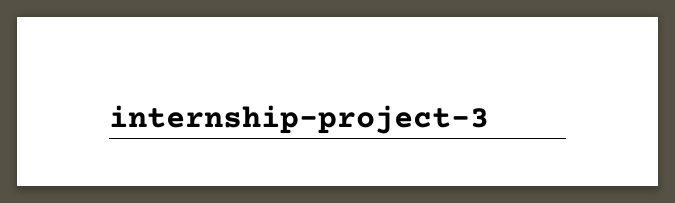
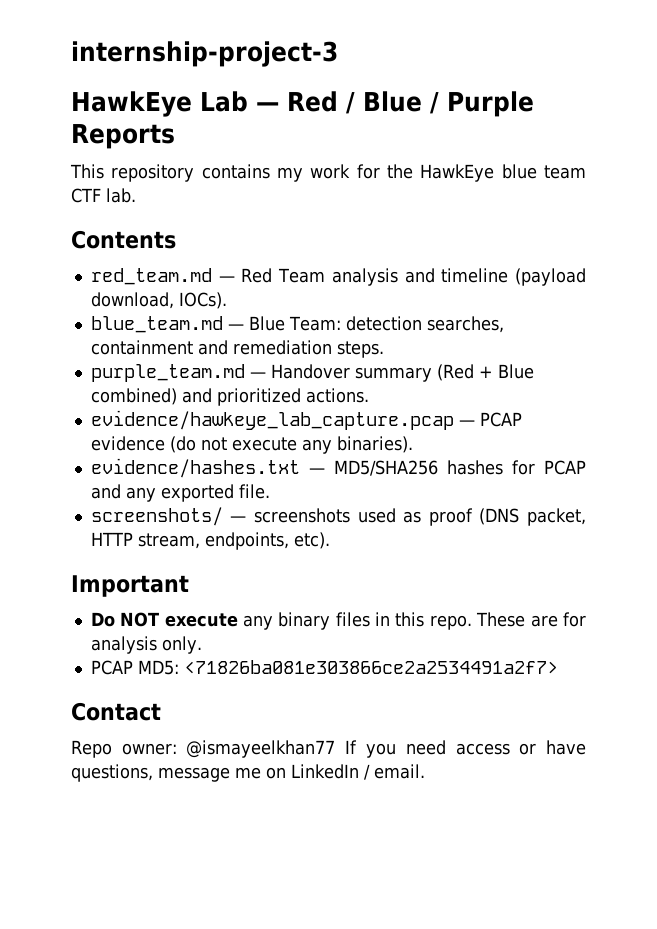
(489, 119) none -> [71,91,534,117] [71,124,175,149] [70,164,586,182] [71,188,136,203] [71,230,176,249] [90,268,586,286] [90,292,227,309] [90,316,504,333] [90,340,384,358] [90,364,534,382] [90,388,369,406] [90,410,522,430] [90,436,413,454] [90,458,586,478] [90,484,270,502] [90,507,587,526] [90,532,330,550] [71,575,189,597] [90,612,586,630] [90,636,202,654] [90,660,558,675] [71,702,161,721] [71,740,586,758] [71,764,425,782] // HawkEye Lab — Red / Blue / Purple Reports // This repository contains my work for the HawkEye blue team CTF lab. // Contents // red_team.md — Red Team analysis and timeline (payload download, IOCs). // blue_team.md — Blue Team: detection searches, containment and remediation steps. // purple_team.md — Handover summary (Red + Blue combined) and prioritized actions. // evidence/hawkeye_lab_capture.pcap — PCAP evidence (do not execute any binaries). // evidence/hashes.txt — MD5/SHA256 hashes for PCAP and any exported file. // screenshots/ — screenshots used as proof (DNS packet, HTTP stream, endpoints, etc). // Important // Do NOT execute any binary files in this repo. These are for analysis only. // PCAP MD5: <71826ba081e303866ce2a2534491a2f7> // Contact // Repo owner: @ismayeelkhan77 If you need access or have questions, message me on LinkedIn / email.

